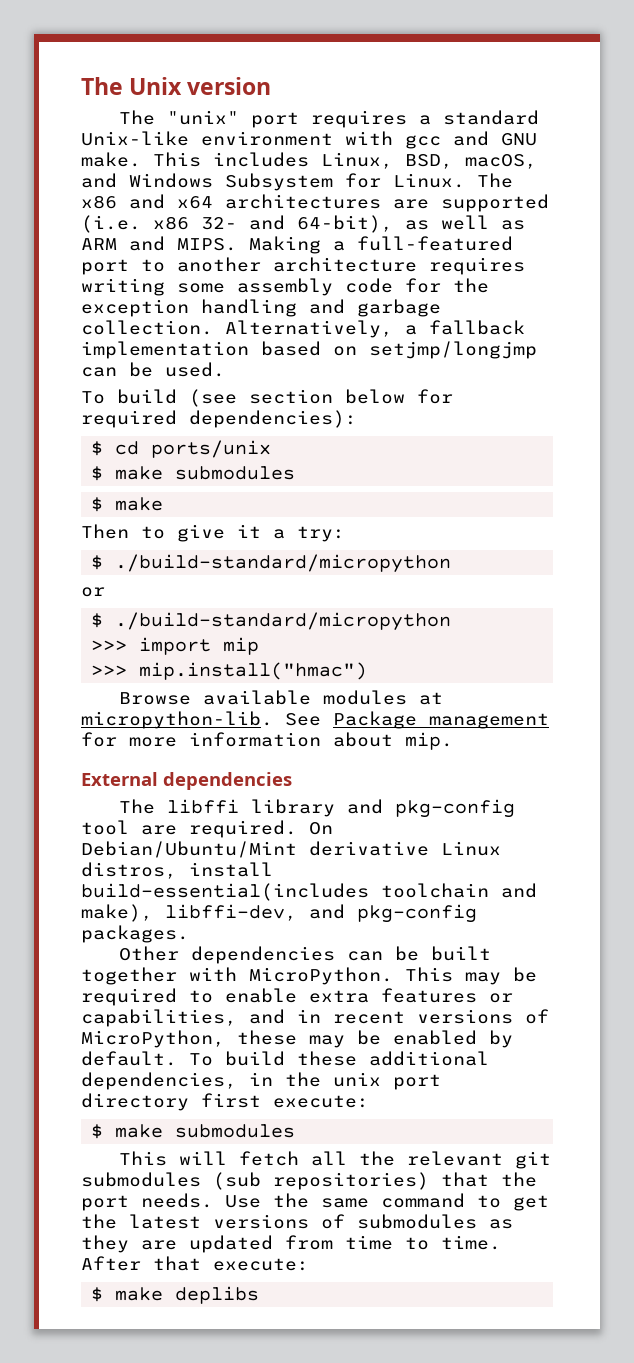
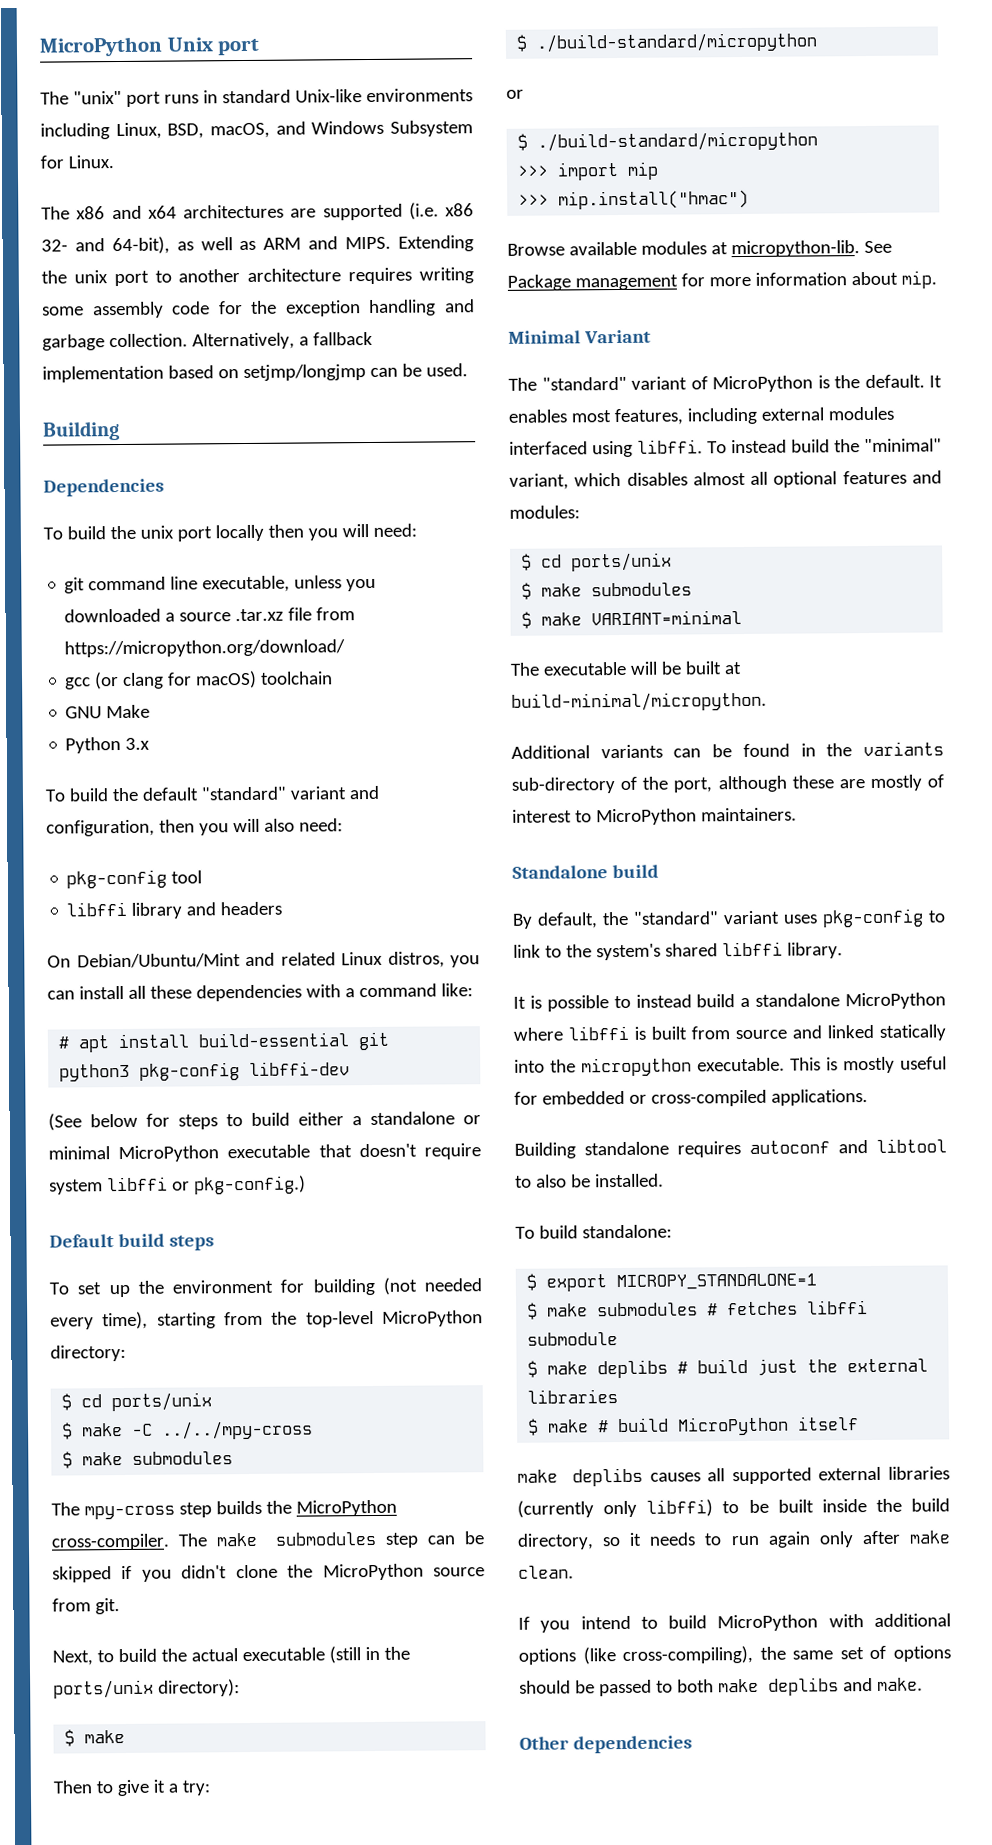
[81,77,272,95] The Unix version -> [39,36,261,57] MicroPython Unix port
[310,110,539,128] [81,131,537,149] [81,152,309,167] requires a standard Unix-like environment with gcc and GNU make. This includes -> [164,88,473,104] [40,123,110,140] runs in standard Unix-like environments including
(465, 180) none -> (114, 162) //
[249,236,513,254] Making a full-featured -> [398,235,475,252] [41,270,108,284] Extending the unix
[81,389,453,407] [81,410,357,428] [91,440,272,458] [91,466,296,481] // To build (see section below for required dependencies): // $ cd ports/unix // $ make submodules -> [42,421,120,441] [43,478,164,497] [43,523,417,542] [64,575,377,594] [64,607,356,623] [64,639,346,658] [65,670,334,690] [65,704,151,719] [65,737,151,754] [45,785,380,802] [46,818,343,837] [66,869,203,889] [66,901,283,919] [47,951,480,969] [47,983,473,1002] [58,1031,391,1053] [59,1061,351,1082] [48,1111,481,1131] [48,1143,481,1163] [49,1175,306,1195] [49,1233,214,1251] [49,1277,482,1298] [50,1310,483,1330] [50,1344,126,1362] [61,1392,213,1412] [62,1420,314,1440] [62,1451,234,1469] [51,1499,397,1520] [51,1531,484,1551] [52,1563,486,1583] [52,1598,120,1615] [52,1646,410,1666] [53,1679,240,1699] // Building // Dependencies // To build the unix port locally then you will need: // git command line executable, unless you downloaded a source .tar.xz file from https://micropython.org/download/ // gcc (or clang for macOS) toolchain // GNU Make // Python 3.x // To build the default "standard" variant and configuration, then you will also need: // pkg-config tool // libffi library and headers // On Debian/Ubuntu/Mint and related Linux distros, you can install all these dependencies with a command like: // # apt install build-essential git python3 pkg-config libffi-dev // (See below for steps to build either a standalone or minimal MicroPython executable that doesn't require system libffi or pkg-config.) // Default build steps // To set up the environment for building (not needed every time), starting from the top-level MicroPython directory: // $ cd ports/unix // $ make -C ../../mpy-cross // $ make submodules // The mpy-cross step builds the MicroPython cross-compiler. The make submodules step can be skipped if you didn't clone the MicroPython source from git. // Next, to build the actual executable (still in the ports/unix directory):
[81,772,292,790] [118,799,515,818] [81,820,333,838] [81,841,501,858] [81,862,273,879] [81,883,537,901] [81,904,477,923] [81,925,189,943] [118,946,491,964] [81,967,537,985] [81,988,513,1006] [81,1009,549,1027] [81,1030,513,1048] [81,1051,489,1066] [81,1072,441,1090] [81,1093,369,1111] [91,1124,296,1139] [118,1151,551,1169] [81,1172,537,1190] [81,1193,549,1211] [81,1214,513,1229] [81,1235,501,1253] [81,1256,309,1271] [91,1286,260,1304] External dependencies // The libffi library and pkg-config tool are required. On Debian/Ubuntu/Mint derivative Linux distros, install build-essential(includes toolchain and make), libffi-dev, and pkg-config packages. // Other dependencies can be built together with MicroPython. This may be required to enable extra features or capabilities, and in recent versions of MicroPython, these may be enabled by default. To build these additional dependencies, in the unix port directory first execute: // $ make submodules // This will fetch all the relevant git submodules (sub repositories) that the port needs. Use the same command to get the latest versions of submodules as they are updated from time to time. After that execute: // $ make deplibs -> [508,329,651,344] [508,374,942,393] [508,406,894,426] [509,438,942,458] [509,470,942,490] [509,505,580,519] [521,552,673,572] [521,582,693,600] [521,610,743,629] [510,661,742,676] [511,691,767,712] [511,741,944,759] [511,774,944,794] [512,807,797,826] [512,864,659,879] [512,908,946,929] [513,941,843,961] [513,992,946,1012] [513,1024,946,1041] [514,1056,947,1077] [514,1089,868,1107] [514,1138,947,1159] [515,1173,664,1188] [515,1224,672,1239] [526,1273,818,1292] [527,1300,869,1320] [527,1332,619,1346] [527,1358,929,1379] [527,1389,619,1404] [527,1416,860,1436] [517,1466,950,1487] [517,1498,950,1518] [517,1530,950,1550] [518,1565,574,1579] [518,1613,951,1633] [518,1645,951,1665] [519,1677,923,1697] [519,1735,692,1754] Minimal Variant // The "standard" variant of MicroPython is the default. It enables most features, including external modules interfaced using libffi. To instead build the "minimal" variant, which disables almost all optional features and modules: // $ cd ports/unix // $ make submodules // $ make VARIANT=minimal // The executable will be built at build-minimal/micropython. // Additional variants can be found in the variants sub-directory of the port, although these are mostly of interest to MicroPython maintainers. // Standalone build // By default, the "standard" variant uses pkg-config to link to the system's shared libffi library. // It is possible to instead build a standalone MicroPython where libffi is built from source and linked statically into the micropython executable. This is mostly useful for embedded or cross-compiled applications. // Building standalone requires autoconf and libtool to also be installed. // To build standalone: // $ export MICROPY_STANDALONE=1 // $ make submodules # fetches libffi submodule // $ make deplibs # build just the external libraries // $ make # build MicroPython itself // make deplibs causes all supported external libraries (currently only libffi) to be built inside the build directory, so it needs to run again only after make clean. // If you intend to build MicroPython with additional options (like cross-compiling), the same set of options should be passed to both make deplibs and make. // Other dependencies

